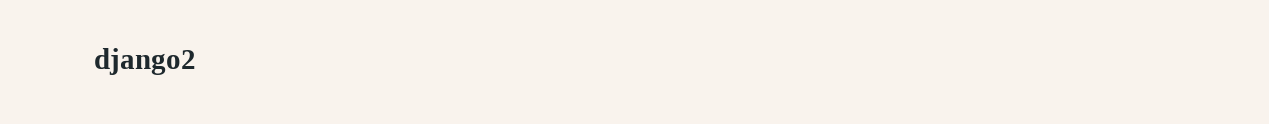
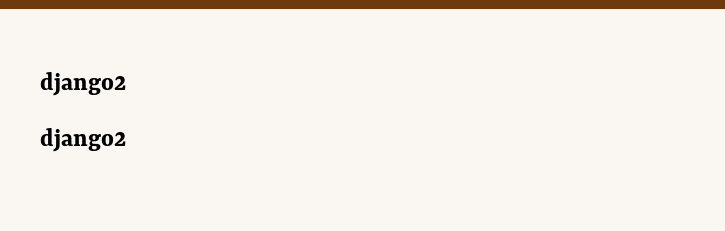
[94,48,196,75] django2 -> [40,72,126,96] [40,128,126,152] django2 // django2

